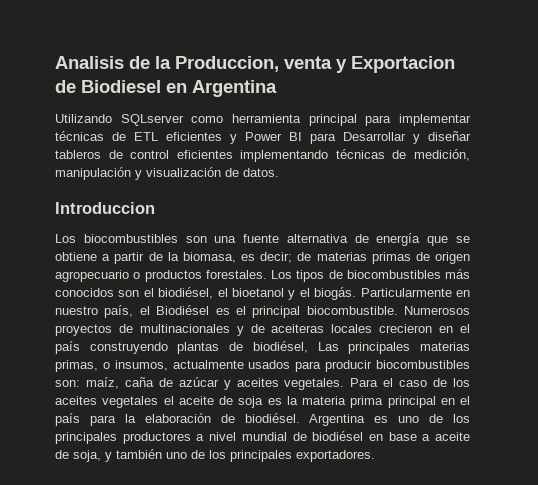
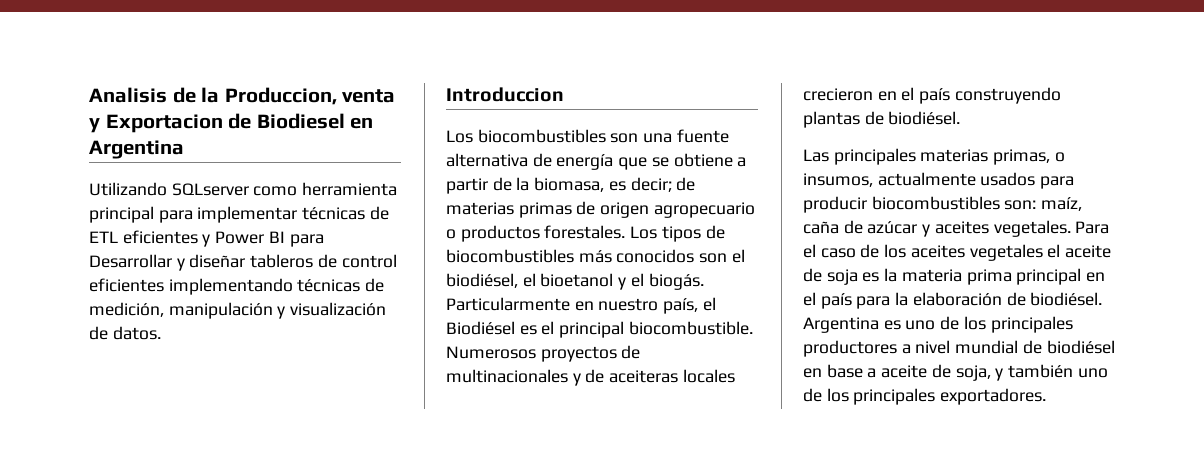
[252,341,308,353] biodiésel, -> [888,111,961,125] biodiésel. //

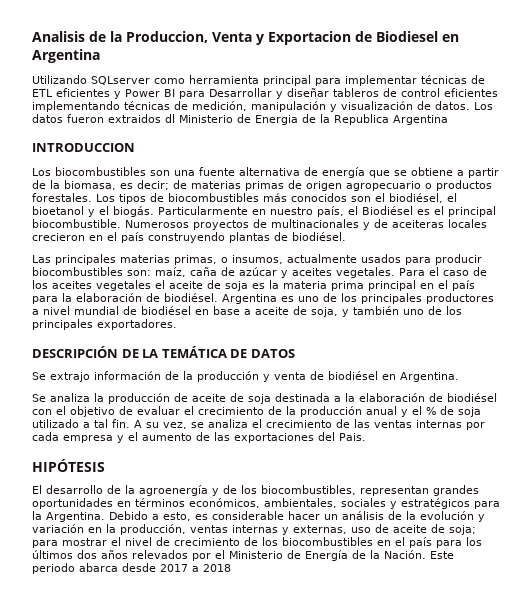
[342,89,396,103] venta -> [212,32,252,42] Venta
[446,87,564,102] // Introduccion -> [474,102,493,110] [32,114,448,125] [32,143,135,152] Los datos fueron extraidos dl Ministerio de Energia de la Republica Argentina // INTRODUCCION
(1047, 396) none -> [32,346,295,358] [32,371,459,382] [32,393,497,404] [32,406,481,417] [32,419,485,430] [32,432,366,443] [32,459,105,472] [32,485,479,496] [32,498,500,509] [32,511,485,522] [32,524,476,535] [32,537,482,548] [32,550,454,561] [32,563,231,574] // DESCRIPCIÓN DE LA TEMÁTICA DE DATOS // Se extrajo información de la producción y venta de biodiésel en Argentina. // Se analiza la producción de aceite de soja destinada a la elaboración de biodiésel con el objetivo de evaluar el crecimiento de la producción anual y el % de soja utilizado a tal fin. A su vez, se analiza el crecimiento de las ventas internas por cada empresa y el aumento de las exportaciones del Pais. // HIPÓTESIS // El desarrollo de la agroenergía y de los biocombustibles, representan grandes oportunidades en términos económicos, ambientales, sociales y estratégicos para la Argentina. Debido a esto, es considerable hacer un análisis de la evolución y variación en la producción, ventas internas y externas, uso de aceite de soja; para mostrar el nivel de crecimiento de los biocombustibles en el país para los últimos dos años relevados por el Ministerio de Energía de la Nación. Este periodo abarca desde 2017 a 2018

